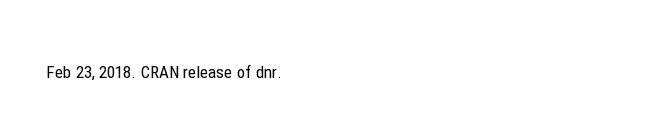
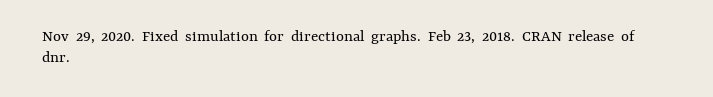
(46, 72) none -> [42,30,421,44] Nov 29, 2020. Fixed simulation for directional graphs.

